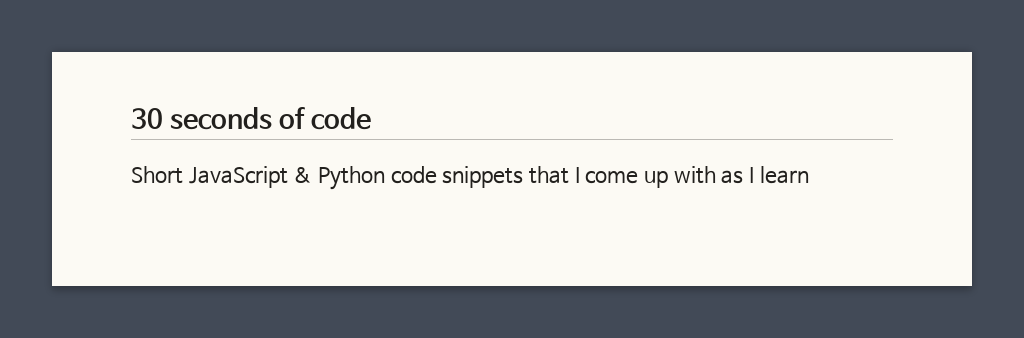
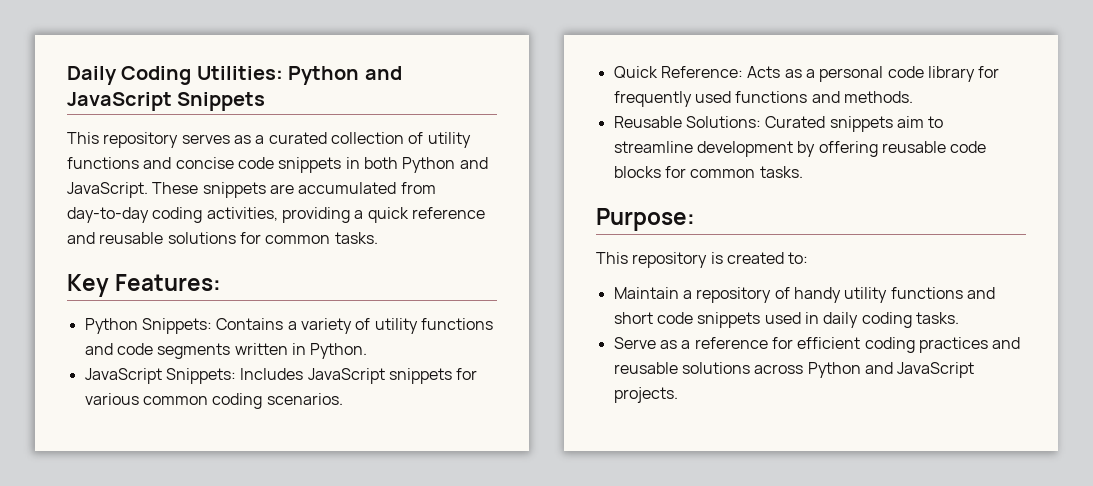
[131,107,372,130] [131,166,809,190] 30 seconds of code // Short JavaScript & Python code snippets that I come up with as I learn -> [67,66,402,85] [67,92,266,111] [67,132,471,148] [67,157,488,173] [67,182,436,198] [67,207,485,223] [67,232,378,244] [67,274,222,297] [84,318,493,334] [84,343,368,359] [84,368,478,384] [84,393,343,409] [613,66,1000,82] [613,91,913,107] [613,116,944,132] [613,141,987,157] [613,166,803,178] [596,208,695,231] [596,252,809,268] [613,287,995,303] [613,312,959,328] [613,337,1021,353] [613,362,975,378] [613,387,678,403] Daily Coding Utilities: Python and JavaScript Snippets // This repository serves as a curated collection of utility functions and concise code snippets in both Python and JavaScript. These snippets are accumulated from day-to-day coding activities, providing a quick reference and reusable solutions for common tasks. // Key Features: // Python Snippets: Contains a variety of utility functions and code segments written in Python. // JavaScript Snippets: Includes JavaScript snippets for various common coding scenarios. // Quick Reference: Acts as a personal code library for frequently used functions and methods. // Reusable Solutions: Curated snippets aim to streamline development by offering reusable code blocks for common tasks. // Purpose: // This repository is created to: // Maintain a repository of handy utility functions and short code snippets used in daily coding tasks. // Serve as a reference for efficient coding practices and reusable solutions across Python and JavaScript projects.

